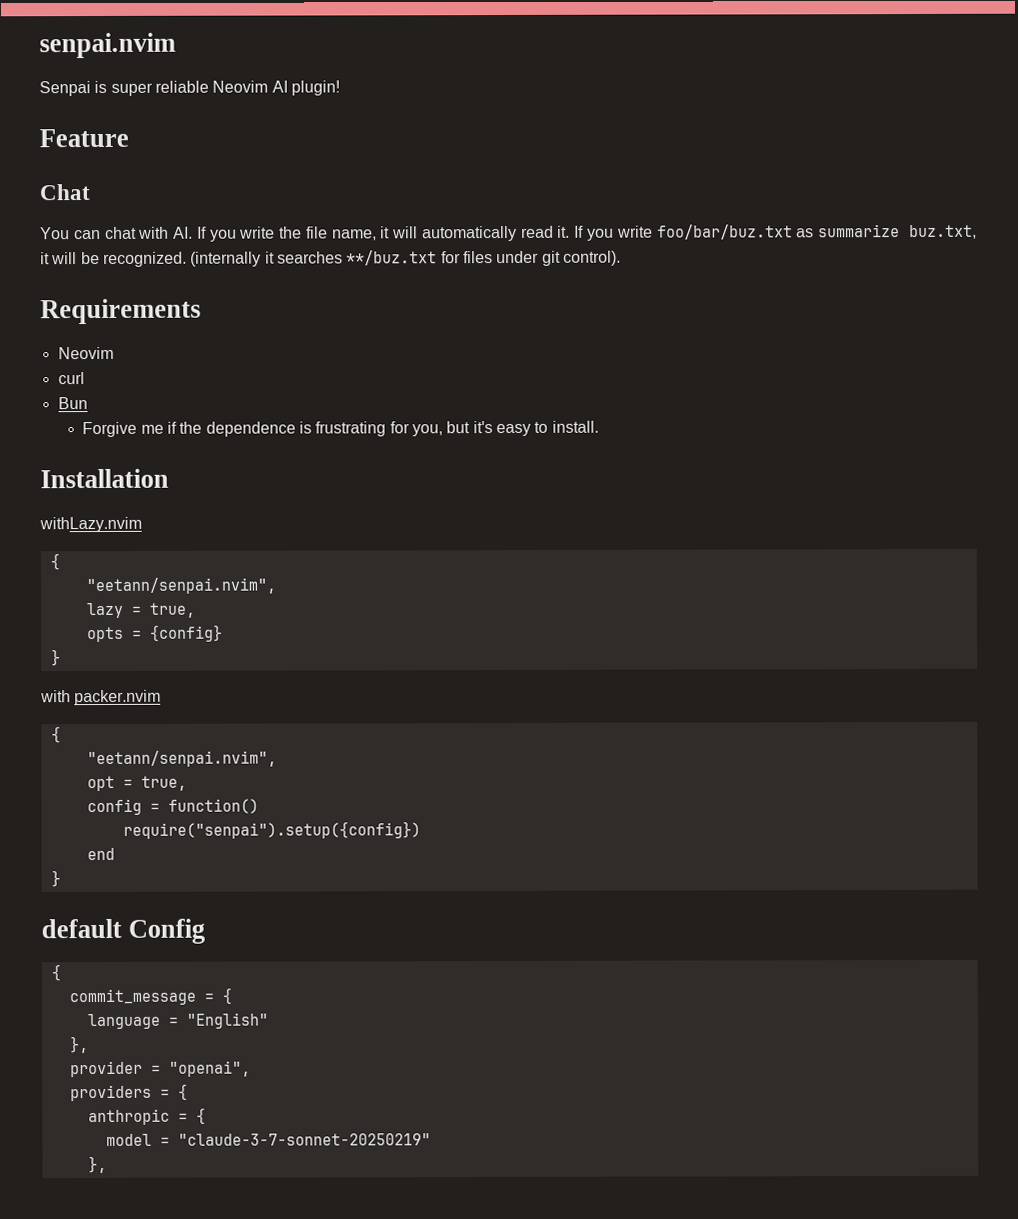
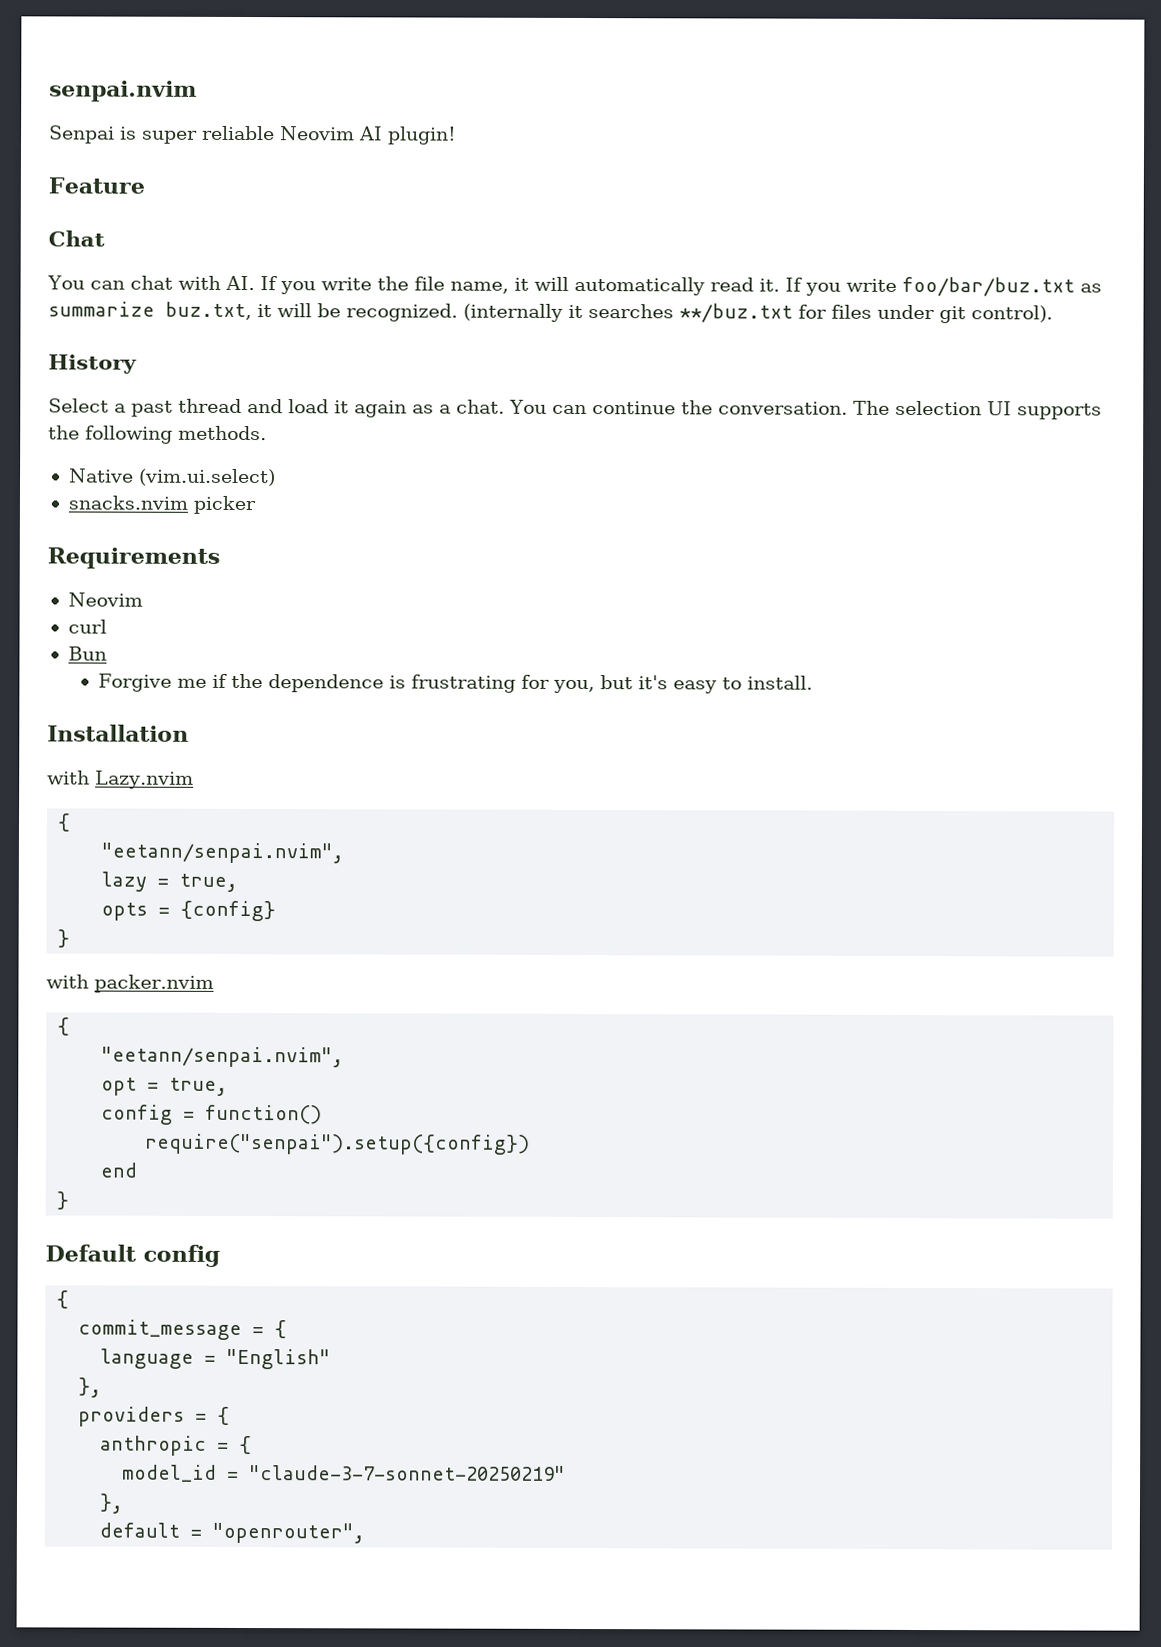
(621, 258) none -> [48,354,137,374] [48,398,1102,420] [48,425,267,444] [68,468,276,487] [67,495,256,515] // History // Select a past thread and load it again as a chat. You can continue the conversation. The selection UI supports the following methods. // Native (vim.ui.select) // snacks.nvim picker
[39,516,142,533] withLazy.nvim -> [47,770,194,789] with Lazy.nvim
[41,918,206,944] default Config -> [45,1244,220,1267] Default config
[69,1060,251,1078] // provider = "openai", -> (103, 1387) none
[105,1133,152,1146] model -> [122,1464,218,1482] model_id
(107, 1164) none -> [99,1522,366,1544] // default = "openrouter",

